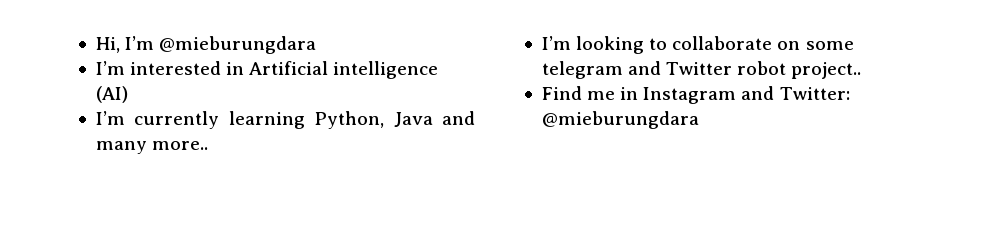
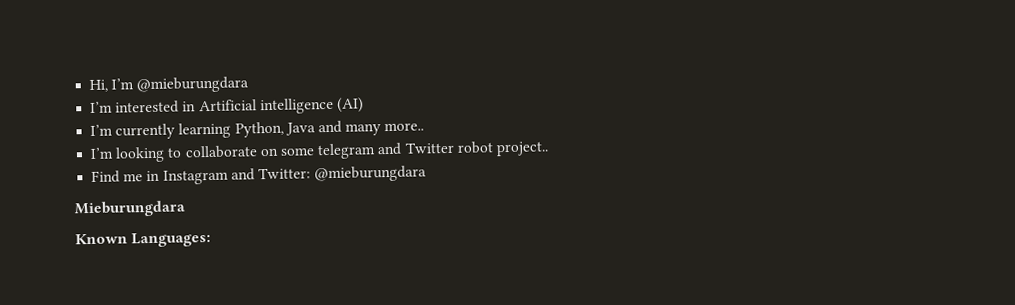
(699, 120) none -> [74,200,186,218] [75,231,212,248] // Mieburungdara // Known Languages:

